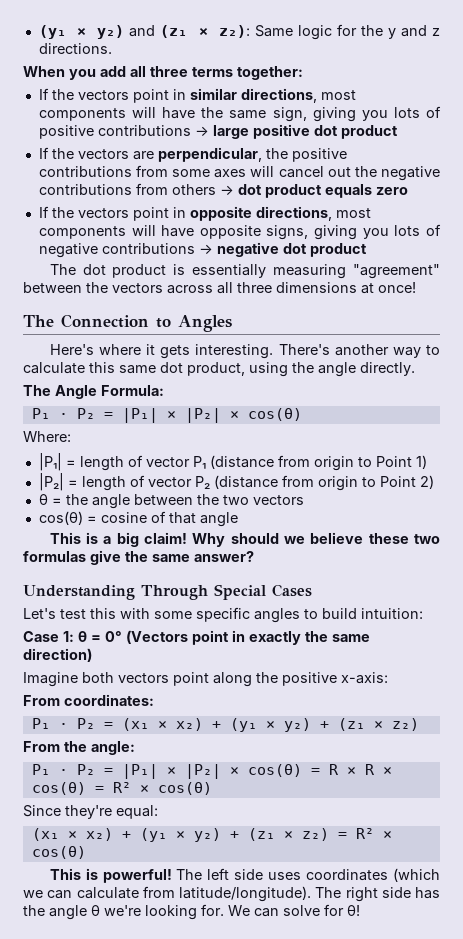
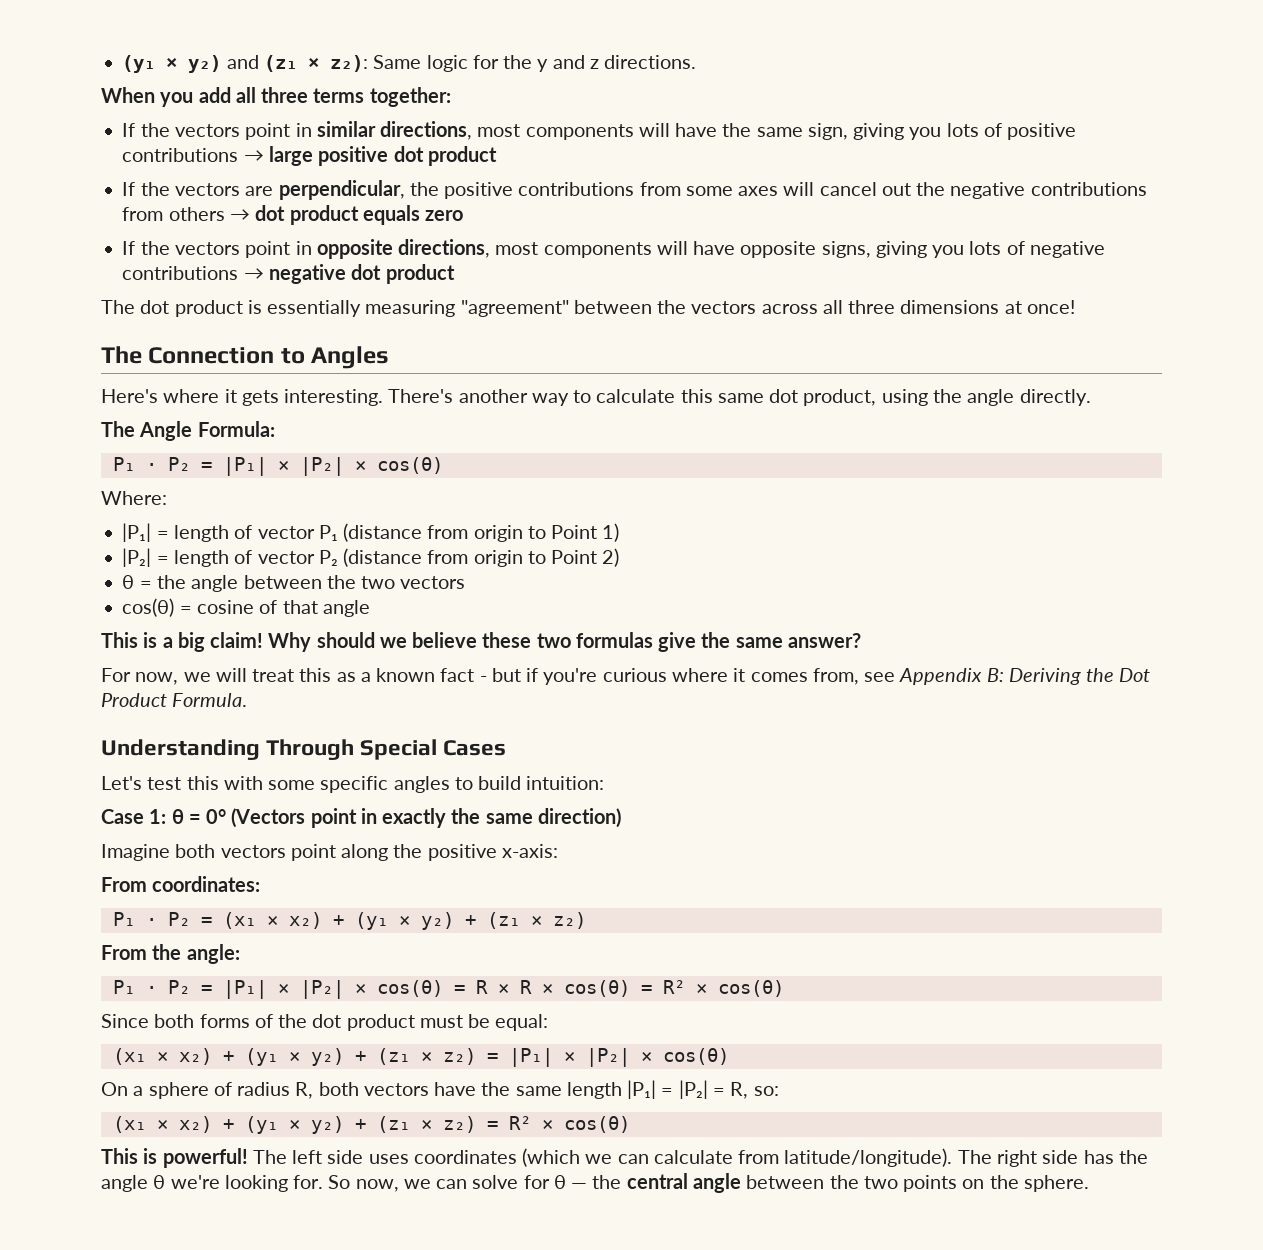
(254, 556) none -> [101,668,1151,685] [101,693,248,707] // For now, we will treat this as a known fact - but if you're curious where it comes from, see Appendix B: Deriving the Dot Product Formula.
[65,805,158,819] they're equal: -> [154,1014,549,1031] [112,1048,729,1067] [101,1080,779,1099] both forms of the dot product must be equal: // (x₁ × x₂) + (y₁ × y₂) + (z₁ × z₂) = |P₁| × |P₂| × cos(θ) // On a sphere of radius R, both vectors have the same length |P₁| = |P₂| = R, so:
[228,904,360,917] We can solve for θ! -> [328,1173,1089,1193] So now, we can solve for θ — the central angle between the two points on the sphere.

